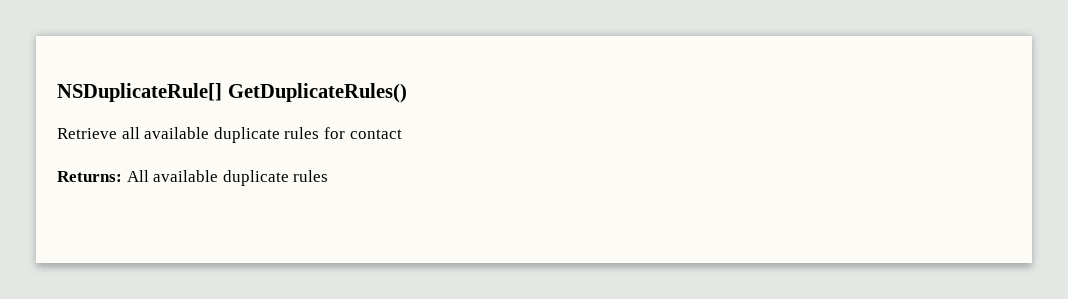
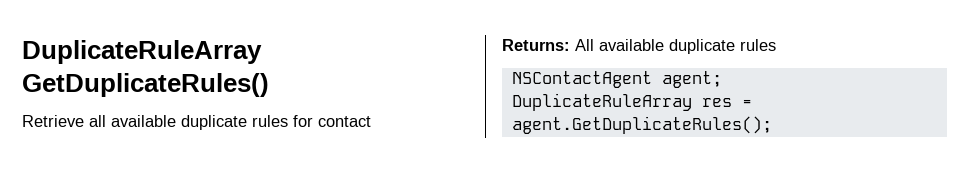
[57,83,222,102] NSDuplicateRule[] -> [22,40,262,64] DuplicateRuleArray
(329, 176) none -> [511,71,722,88] [511,93,752,111] [511,116,772,134] // NSContactAgent agent; // DuplicateRuleArray res = agent.GetDuplicateRules();

